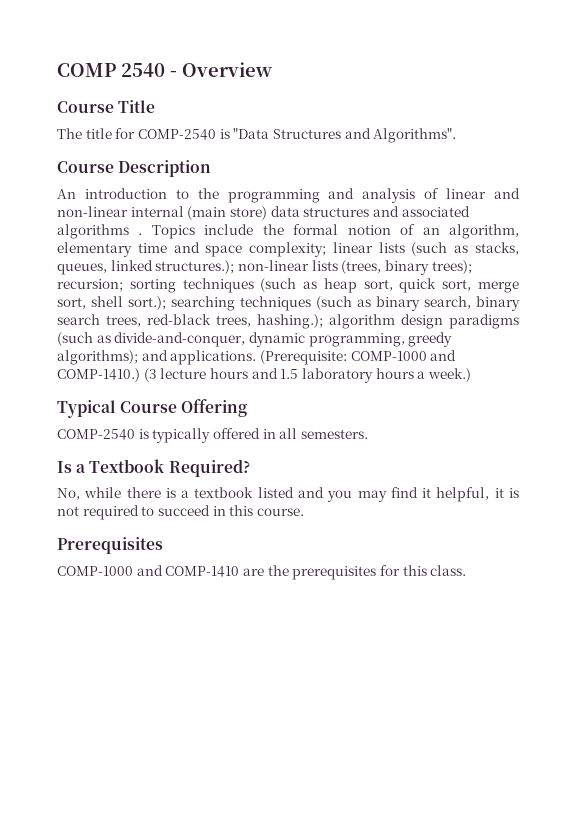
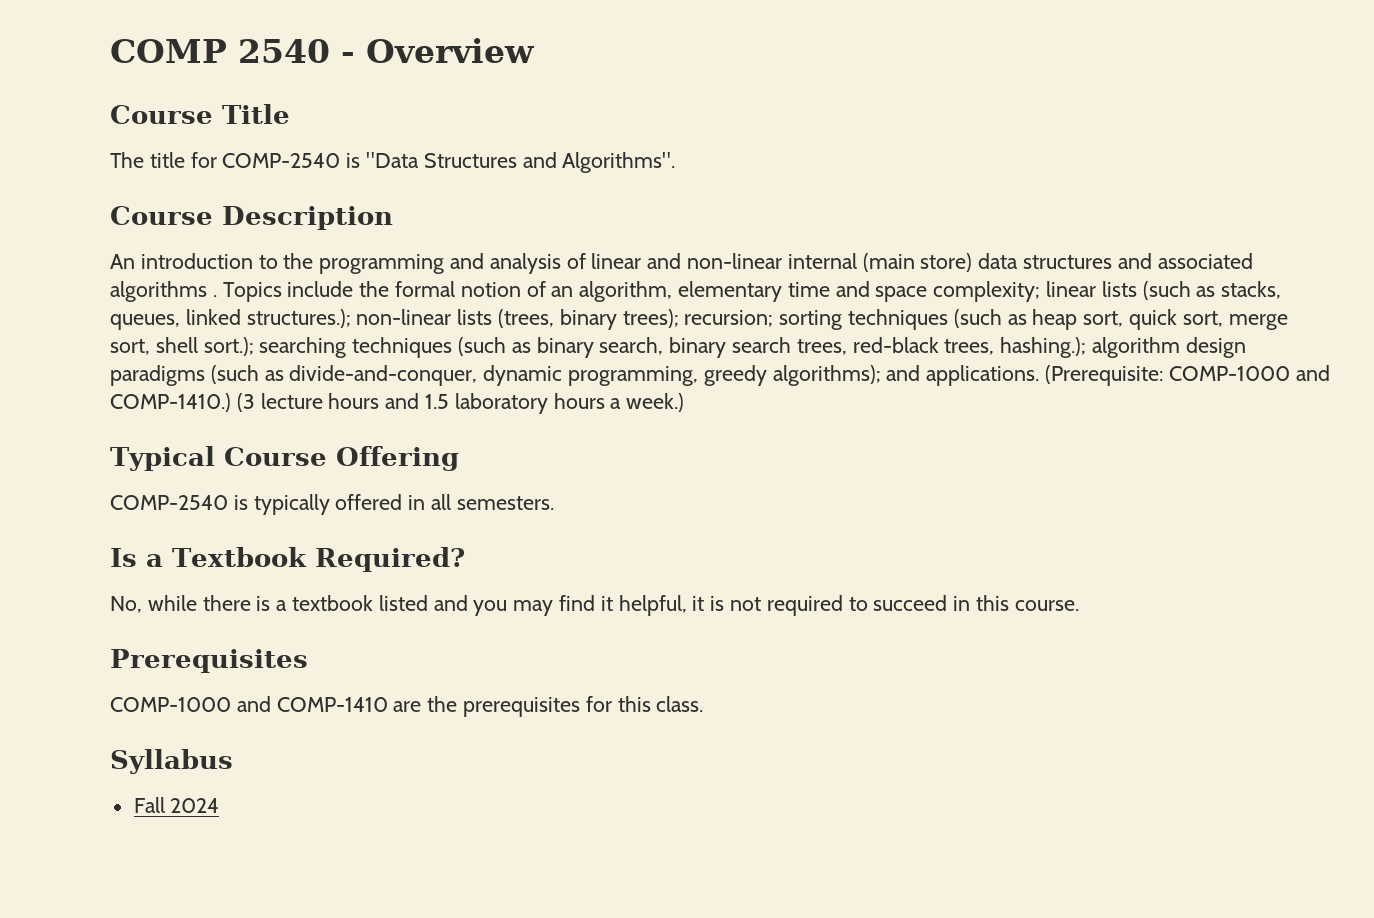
(467, 570) none -> [110,749,233,774] [133,797,220,813] // Syllabus // Fall 2024

